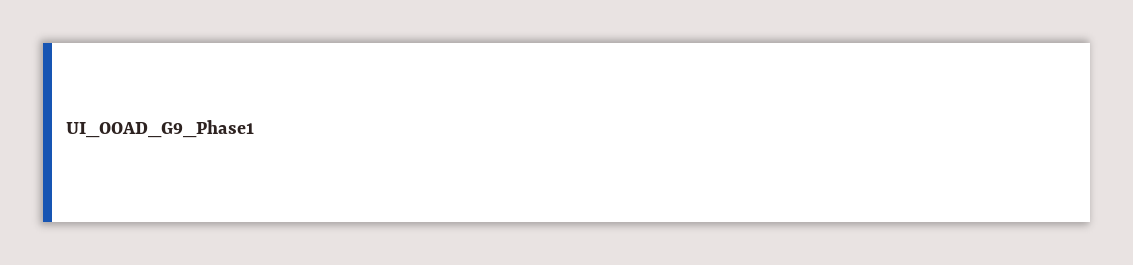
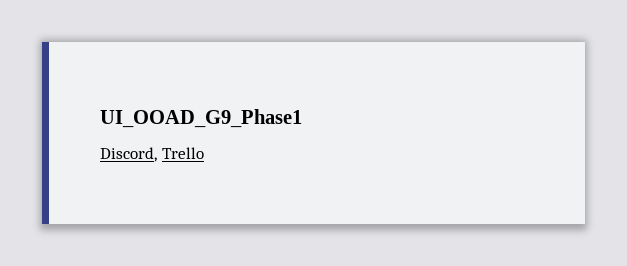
(254, 129) none -> [100,147,204,162] // Discord, Trello

